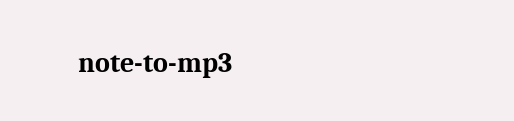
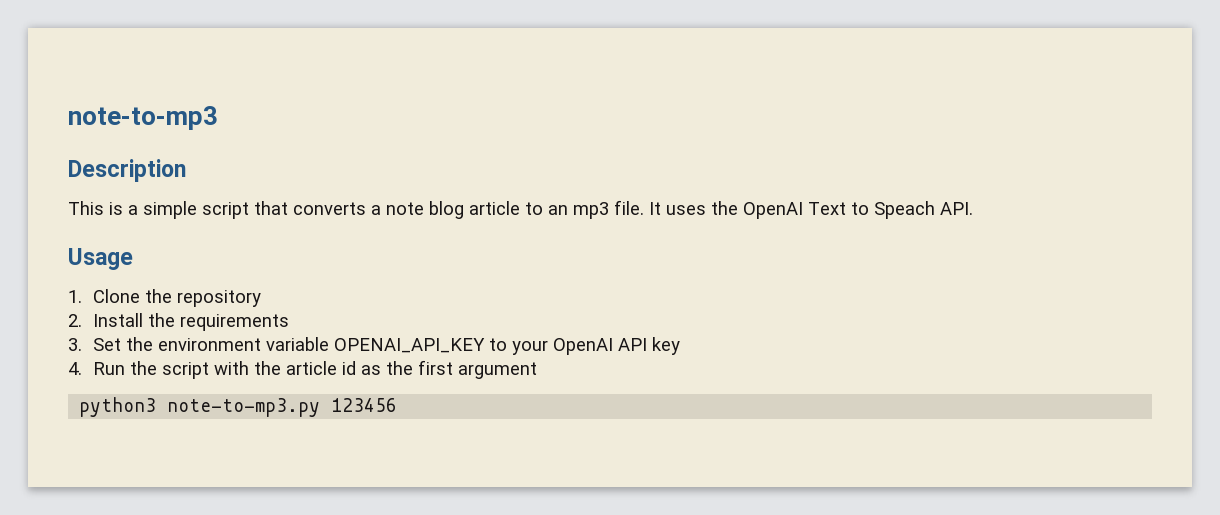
(232, 65) none -> [68,159,186,182] [68,200,973,219] [68,248,133,270] [68,289,261,307] [68,313,289,331] [68,337,680,355] [68,360,537,379] [79,397,398,417] // Description // This is a simple script that converts a note blog article to an mp3 file. It uses the OpenAI Text to Speach API. // Usage // 1. Clone the repository // 2. Install the requirements // 3. Set the environment variable OPENAI_API_KEY to your OpenAI API key // 4. Run the script with the article id as the first argument // python3 note-to-mp3.py 123456

